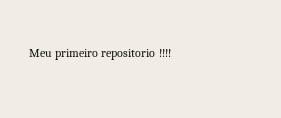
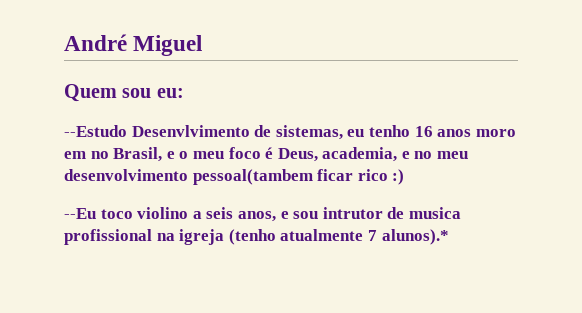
[29,49,171,60] Meu primeiro repositorio !!!! -> [64,34,203,56] [64,84,184,102] [64,125,516,140] [64,147,469,162] [64,169,405,185] [64,207,461,222] [64,229,449,245] André Miguel // Quem sou eu: // --Estudo Desenvlvimento de sistemas, eu tenho 16 anos moro em no Brasil, e o meu foco é Deus, academia, e no meu desenvolvimento pessoal(tambem ficar rico :) // --Eu toco violino a seis anos, e sou intrutor de musica profissional na igreja (tenho atualmente 7 alunos).*

